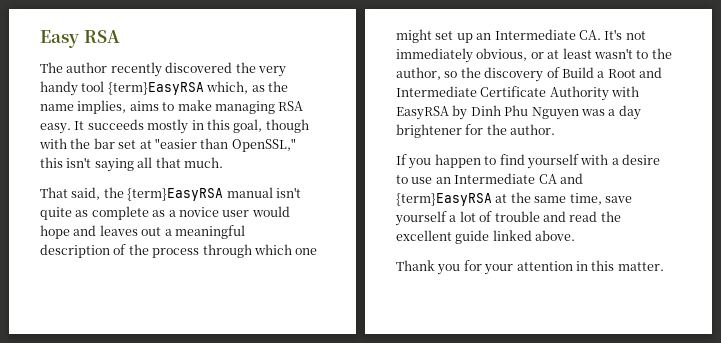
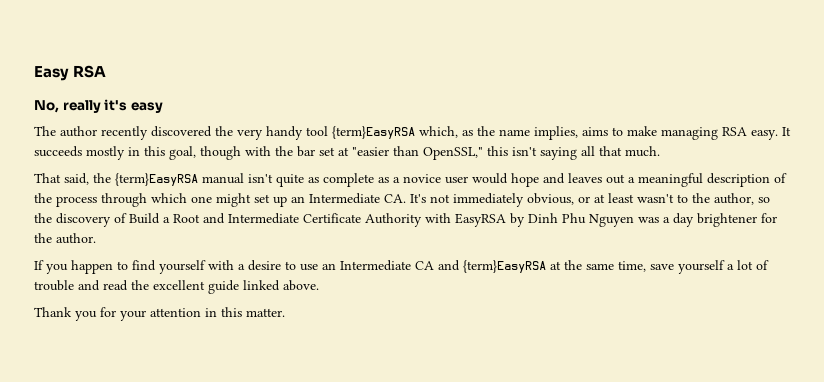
(120, 36) none -> [34,99,163,113] // No, really it's easy

